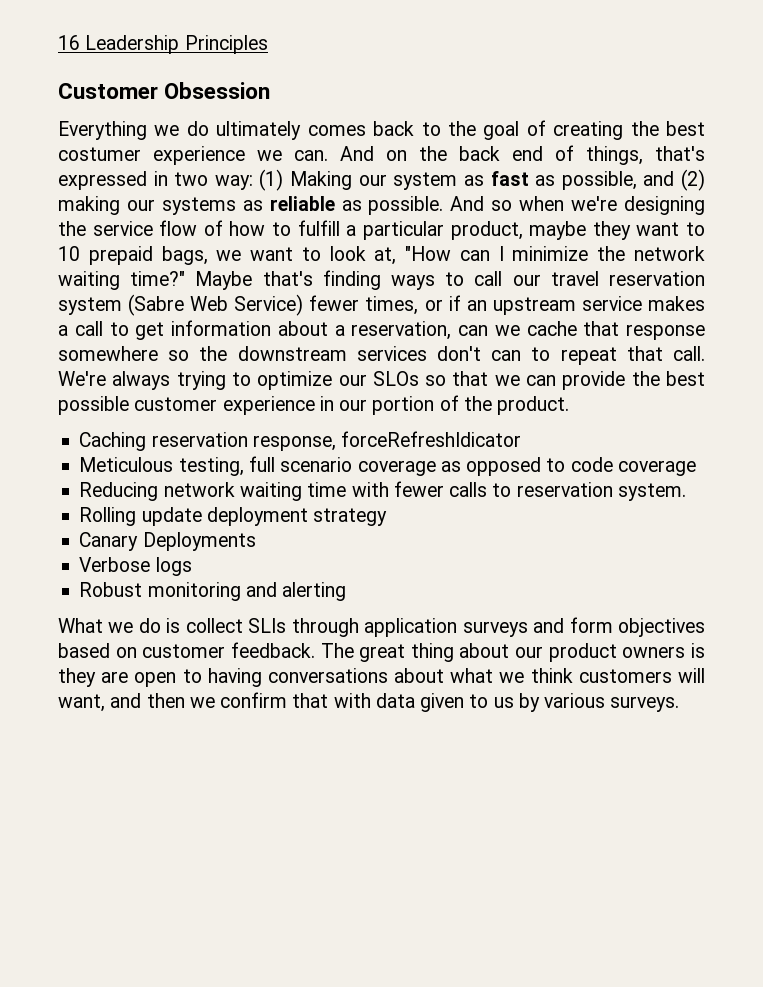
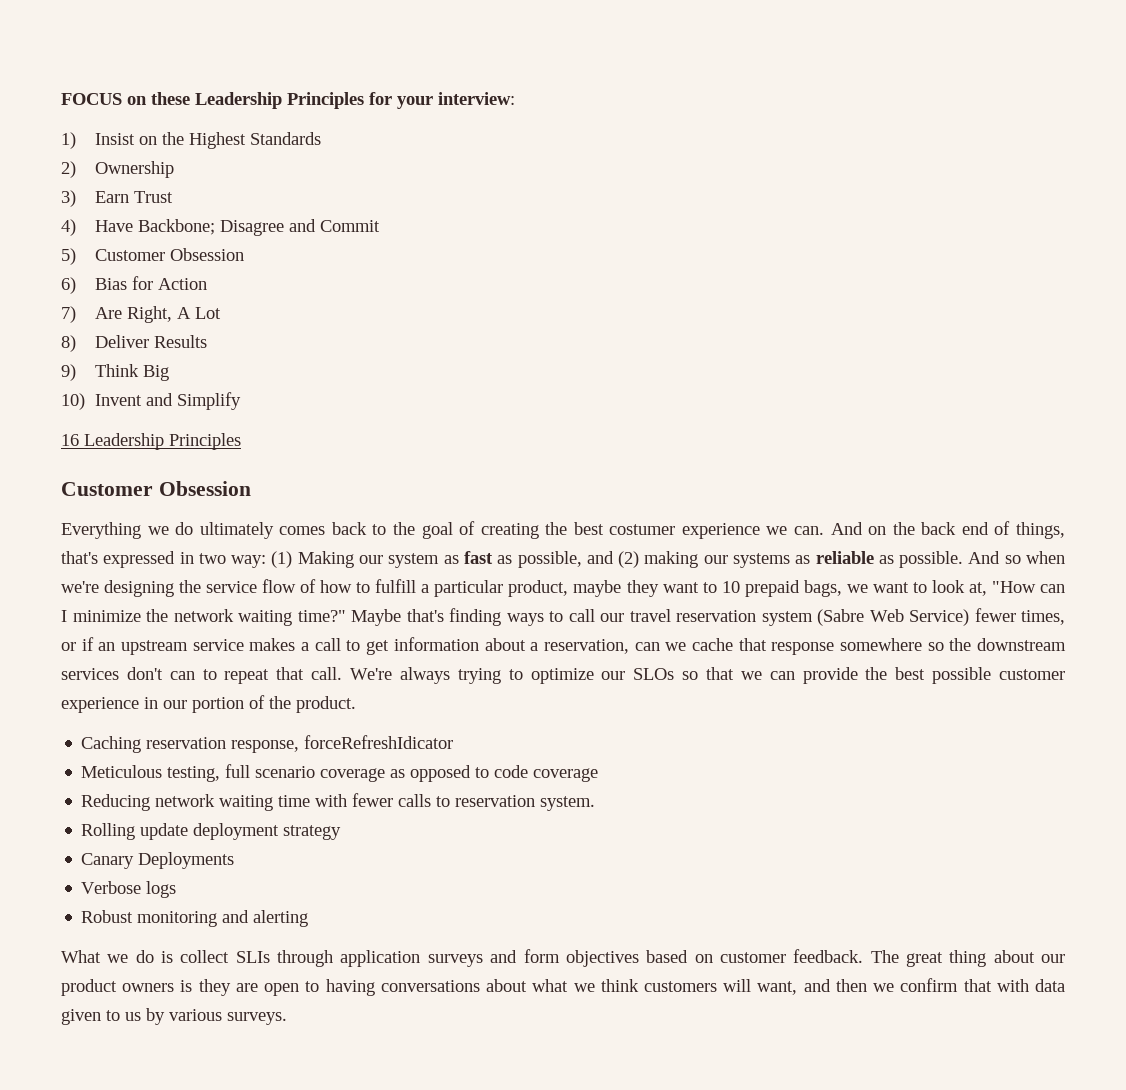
(58, 42) none -> [61,92,515,109] [61,132,322,149] [61,161,175,178] [61,190,174,207] [61,219,381,236] [61,248,245,265] [61,276,208,294] [61,306,222,323] [61,335,208,352] [61,364,170,381] [61,392,242,410] FOCUS on these Leadership Principles for your interview: // 1) Insist on the Highest Standards // 2) Ownership // 3) Earn Trust // 4) Have Backbone; Disagree and Commit // 5) Customer Obsession // 6) Bias for Action // 7) Are Right, A Lot // 8) Deliver Results // 9) Think Big // 10) Invent and Simplify //

